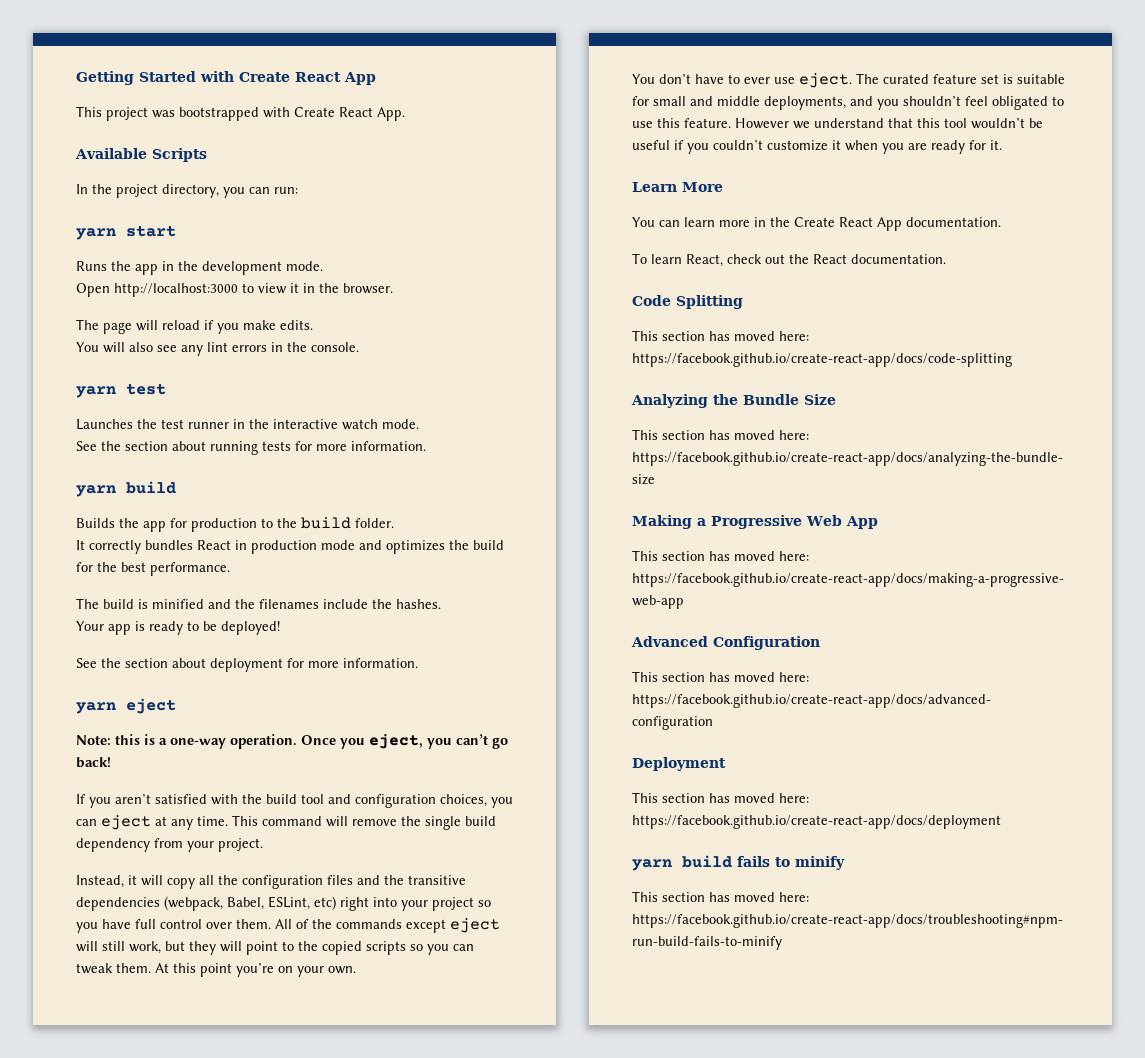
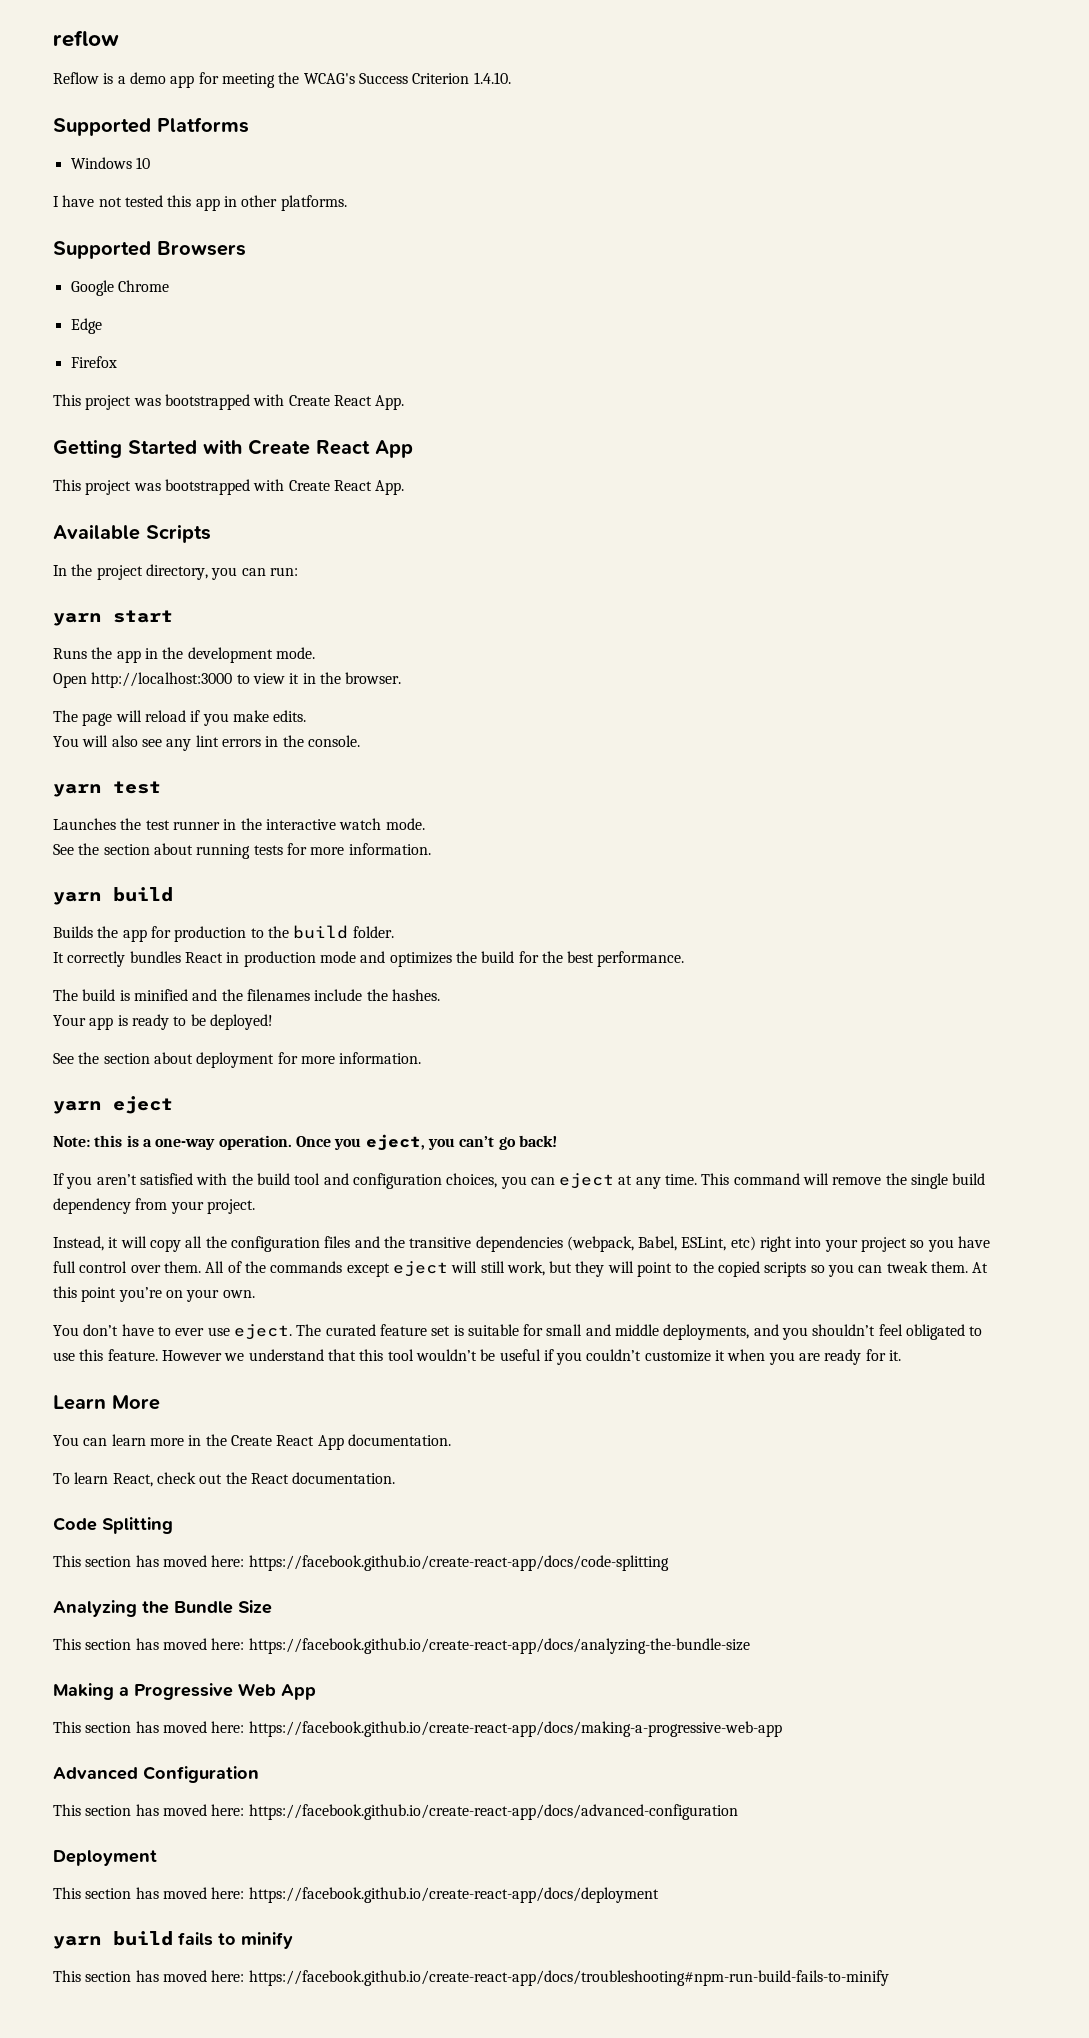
(76, 78) none -> [53,30,119,47] [53,72,511,88] [53,117,249,136] [70,157,150,169] [53,195,347,211] [53,241,246,259] [70,280,169,296] [70,318,102,334] [70,356,117,368] [53,394,405,410] reflow // Reflow is a demo app for meeting the WCAG's Success Criterion 1.4.10. // Supported Platforms // Windows 10 // I have not tested this app in other platforms. // Supported Browsers // Google Chrome // Edge // Firefox // This project was bootstrapped with Create React App. //

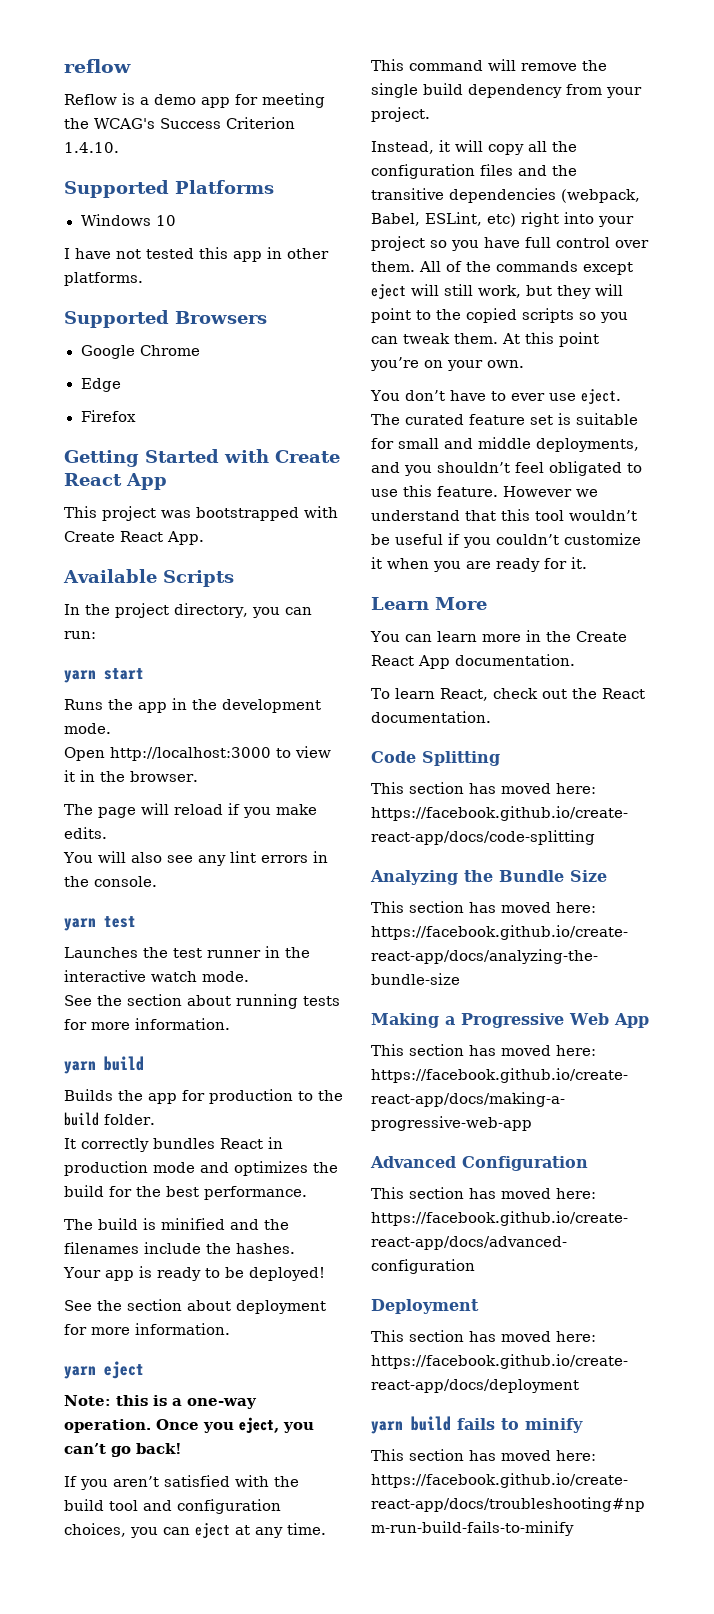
[53,394,405,410] // This project was bootstrapped with Create React App. -> (136, 416) none

